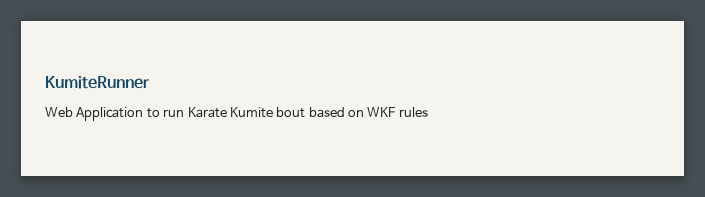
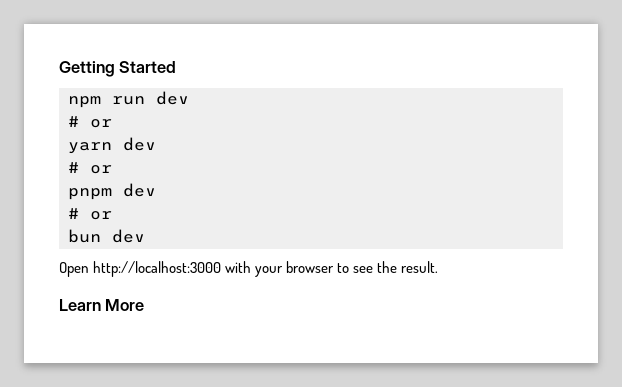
[45,76,150,89] [45,107,428,121] KumiteRunner // Web Application to run Karate Kumite bout based on WKF rules -> [59,61,177,77] [68,91,189,108] [68,116,112,128] [68,137,156,154] [68,162,112,174] [68,183,156,200] [68,208,112,220] [68,229,145,243] [59,261,439,277] [59,299,145,311] Getting Started // npm run dev // # or // yarn dev // # or // pnpm dev // # or // bun dev // Open http://localhost:3000 with your browser to see the result. // Learn More

